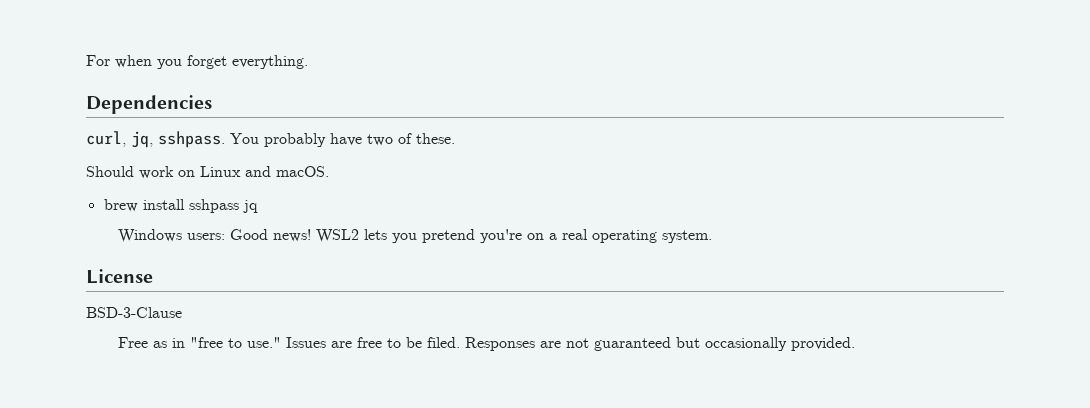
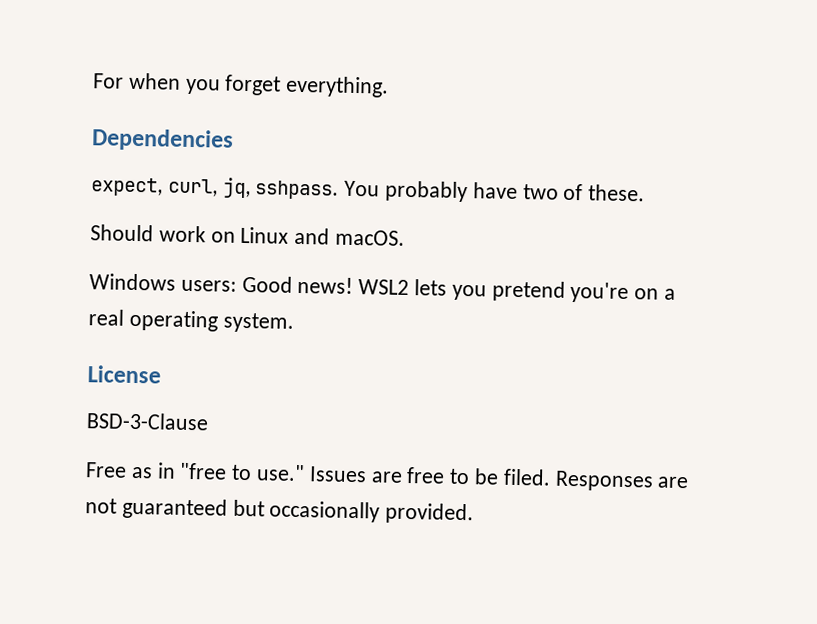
(212, 104) none -> [91,177,163,197] expect,
[103,199,258,213] // brew install sshpass jq -> (406, 237) none

